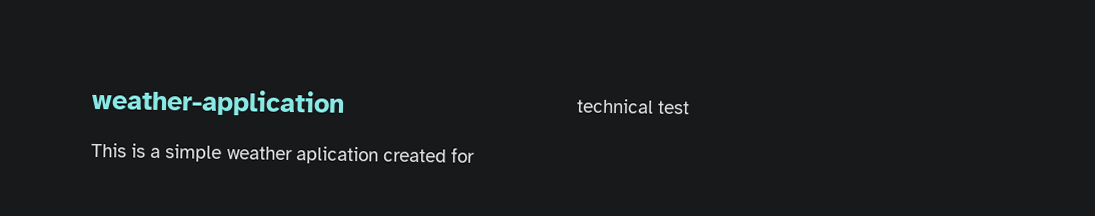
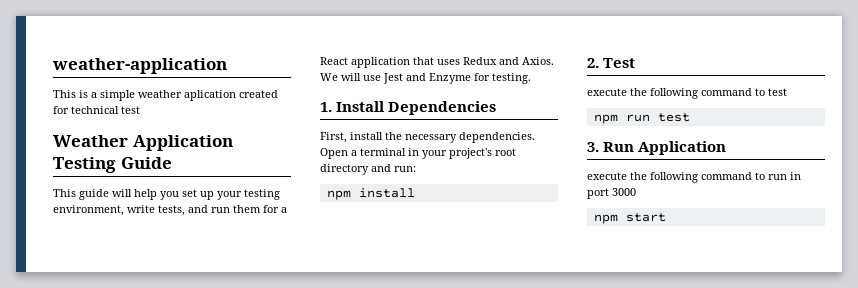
(691, 107) none -> [53,135,233,151] [53,157,172,173] [53,189,280,200] [53,205,287,216] [320,57,554,68] [320,73,531,84] [320,101,497,115] [320,132,535,143] [320,148,516,159] [320,164,416,175] [326,188,415,200] [587,58,636,68] [587,88,787,99] [593,113,690,124] [587,141,727,155] [587,172,801,183] [587,188,636,199] [593,213,666,224] // Weather Application Testing Guide // This guide will help you set up your testing environment, write tests, and run them for a React application that uses Redux and Axios. We will use Jest and Enzyme for testing. // 1. Install Dependencies // First, install the necessary dependencies. Open a terminal in your project's root directory and run: // npm install // 2. Test // execute the following command to test // npm run test // 3. Run Application // execute the following command to run in port 3000 // npm start

